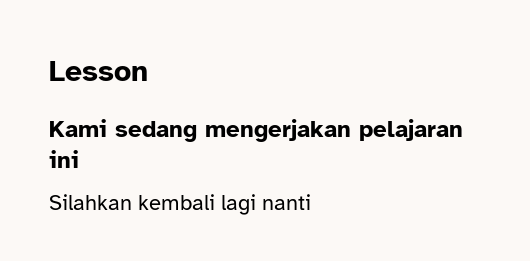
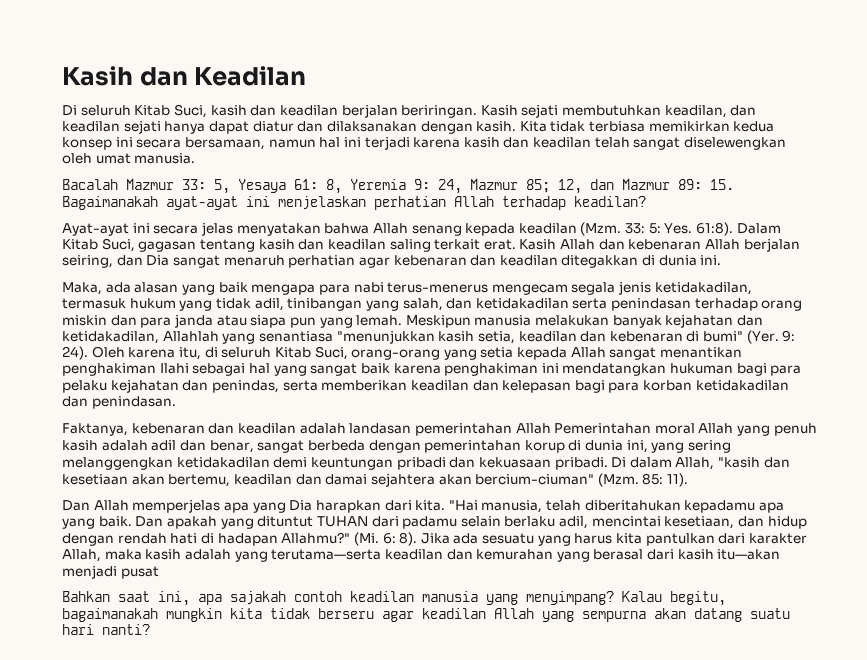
[49,61,148,81] [49,119,463,142] [49,150,79,168] [49,194,311,215] Lesson // Kami sedang mengerjakan pelajaran ini // Silahkan kembali lagi nanti -> [62,66,307,86] [62,104,757,118] [62,120,775,134] [62,136,787,150] [62,153,196,164] [62,179,734,194] [62,196,646,210] [62,222,781,236] [62,238,800,252] [62,255,722,268] [62,281,752,295] [62,298,803,311] [62,314,764,328] [62,330,796,344] [62,346,743,360] [62,363,802,376] [62,379,789,393] [62,396,176,409] [62,423,817,436] [62,440,732,453] [62,457,790,470] [62,473,689,487] [62,499,785,513] [62,516,807,529] [62,532,807,546] [62,549,781,562] [62,565,159,579] [62,591,726,606] [62,608,790,622] [62,624,150,635] Kasih dan Keadilan // Di seluruh Kitab Suci, kasih dan keadilan berjalan beriringan. Kasih sejati membutuhkan keadilan, dan keadilan sejati hanya dapat diatur dan dilaksanakan dengan kasih. Kita tidak terbiasa memikirkan kedua konsep ini secara bersamaan, namun hal ini terjadi karena kasih dan keadilan telah sangat diselewengkan oleh umat manusia. // Bacalah Mazmur 33: 5, Yesaya 61: 8, Yeremia 9: 24, Mazmur 85; 12, dan Mazmur 89: 15. Bagaimanakah ayat-ayat ini menjelaskan perhatian Allah terhadap keadilan? // Ayat-ayat ini secara jelas menyatakan bahwa Allah senang kepada keadilan (Mzm. 33: 5: Yes. 61:8). Dalam Kitab Suci, gagasan tentang kasih dan keadilan saling terkait erat. Kasih Allah dan kebenaran Allah berjalan seiring, dan Dia sangat menaruh perhatian agar kebenaran dan keadilan ditegakkan di dunia ini. // Maka, ada alasan yang baik mengapa para nabi terus-menerus mengecam segala jenis ketidakadilan, termasuk hukum yang tidak adil, tinibangan yang salah, dan ketidakadilan serta penindasan terhadap orang miskin dan para janda atau siapa pun yang lemah. Meskipun manusia melakukan banyak kejahatan dan ketidakadilan, Allahlah yang senantiasa "menunjukkan kasih setia, keadilan dan kebenaran di bumi" (Yer. 9: 24). Oleh karena itu, di seluruh Kitab Suci, orang-orang yang setia kepada Allah sangat menantikan penghakiman Ilahi sebagai hal yang sangat baik karena penghakiman ini mendatangkan hukuman bagi para pelaku kejahatan dan penindas, serta memberikan keadilan dan kelepasan bagi para korban ketidakadilan dan penindasan. // Faktanya, kebenaran dan keadilan adalah landasan pemerintahan Allah Pemerintahan moral Allah yang penuh kasih adalah adil dan benar, sangat berbeda dengan pemerintahan korup di dunia ini, yang sering melanggengkan ketidakadilan demi keuntungan pribadi dan kekuasaan pribadi. Di dalam Allah, "kasih dan kesetiaan akan bertemu, keadilan dan damai sejahtera akan bercium-ciuman" (Mzm. 85: 11). // Dan Allah memperjelas apa yang Dia harapkan dari kita. "Hai manusia, telah diberitahukan kepadamu apa yang baik. Dan apakah yang dituntut TUHAN dari padamu selain berlaku adil, mencintai kesetiaan, dan hidup dengan rendah hati di hadapan Allahmu?" (Mi. 6: 8). Jika ada sesuatu yang harus kita pantulkan dari karakter Allah, maka kasih adalah yang terutama—serta keadilan dan kemurahan yang berasal dari kasih itu—akan menjadi pusat // Bahkan saat ini, apa sajakah contoh keadilan manusia yang menyimpang? Kalau begitu, bagaimanakah mungkin kita tidak berseru agar keadilan Allah yang sempurna akan datang suatu hari nanti?

